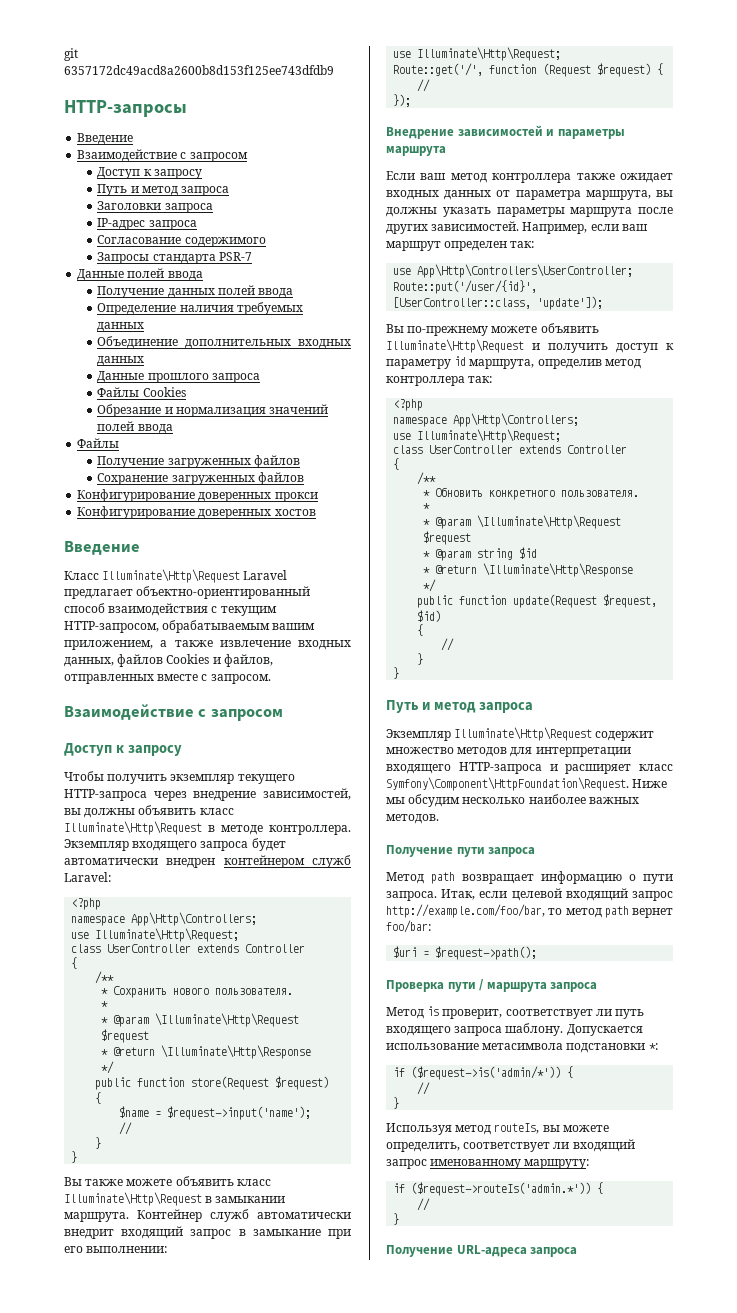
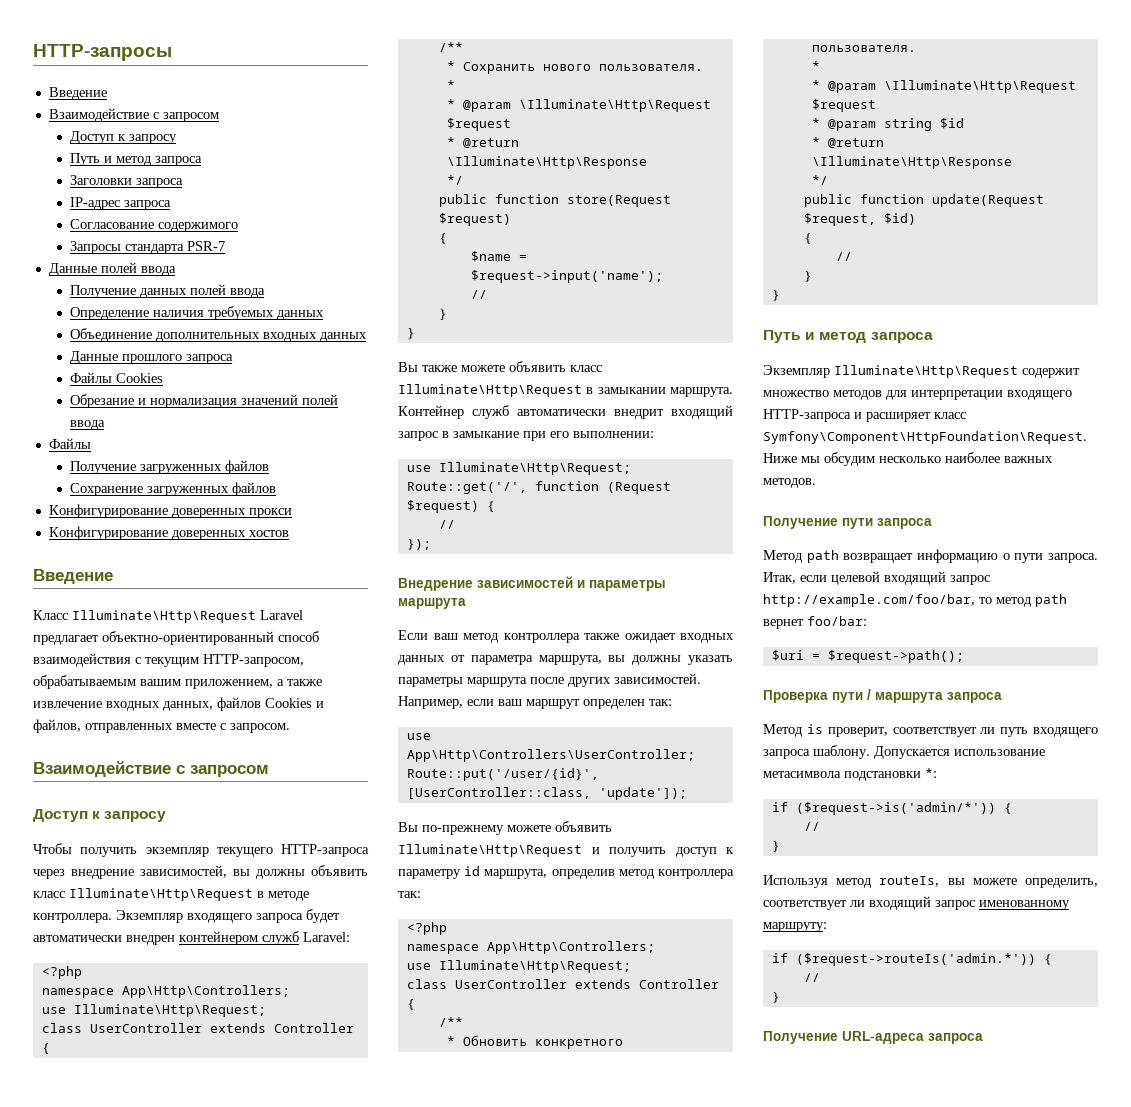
[64,48,78,61] [64,65,334,75] git 6357172dc49acd8a2600b8d153f125ee743dfdb9 // -> (33, 52) none

